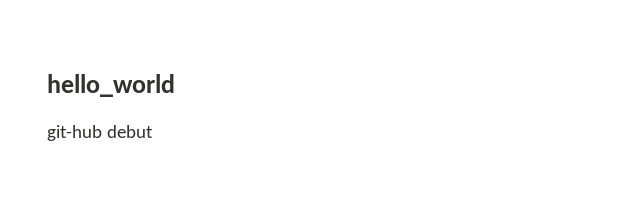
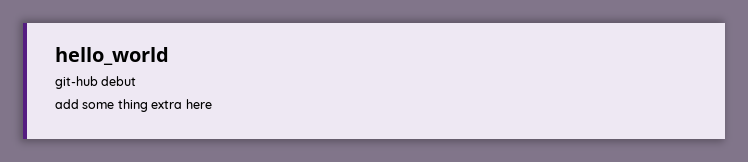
(153, 131) none -> [55,99,212,112] // add some thing extra here

